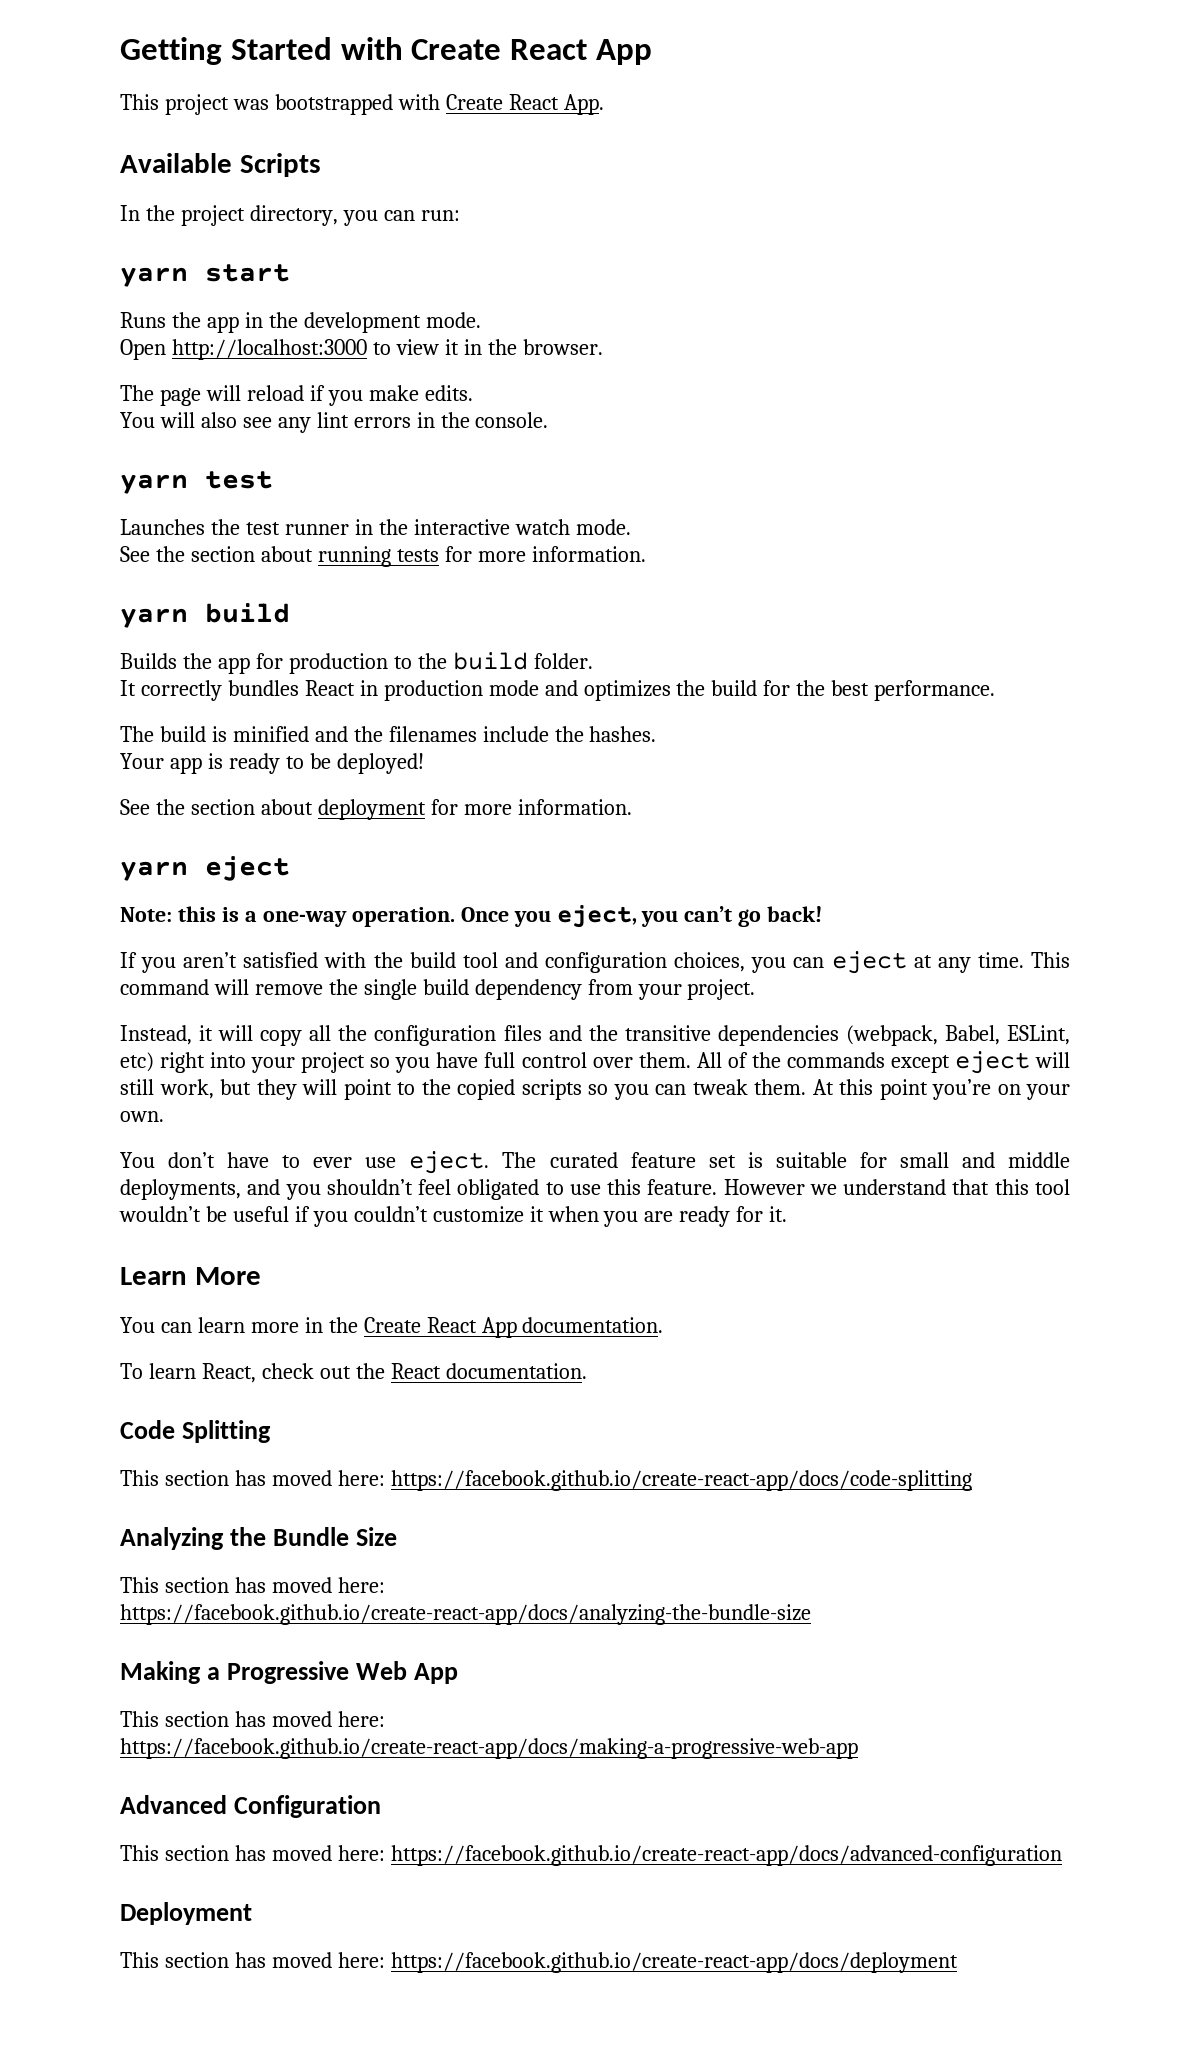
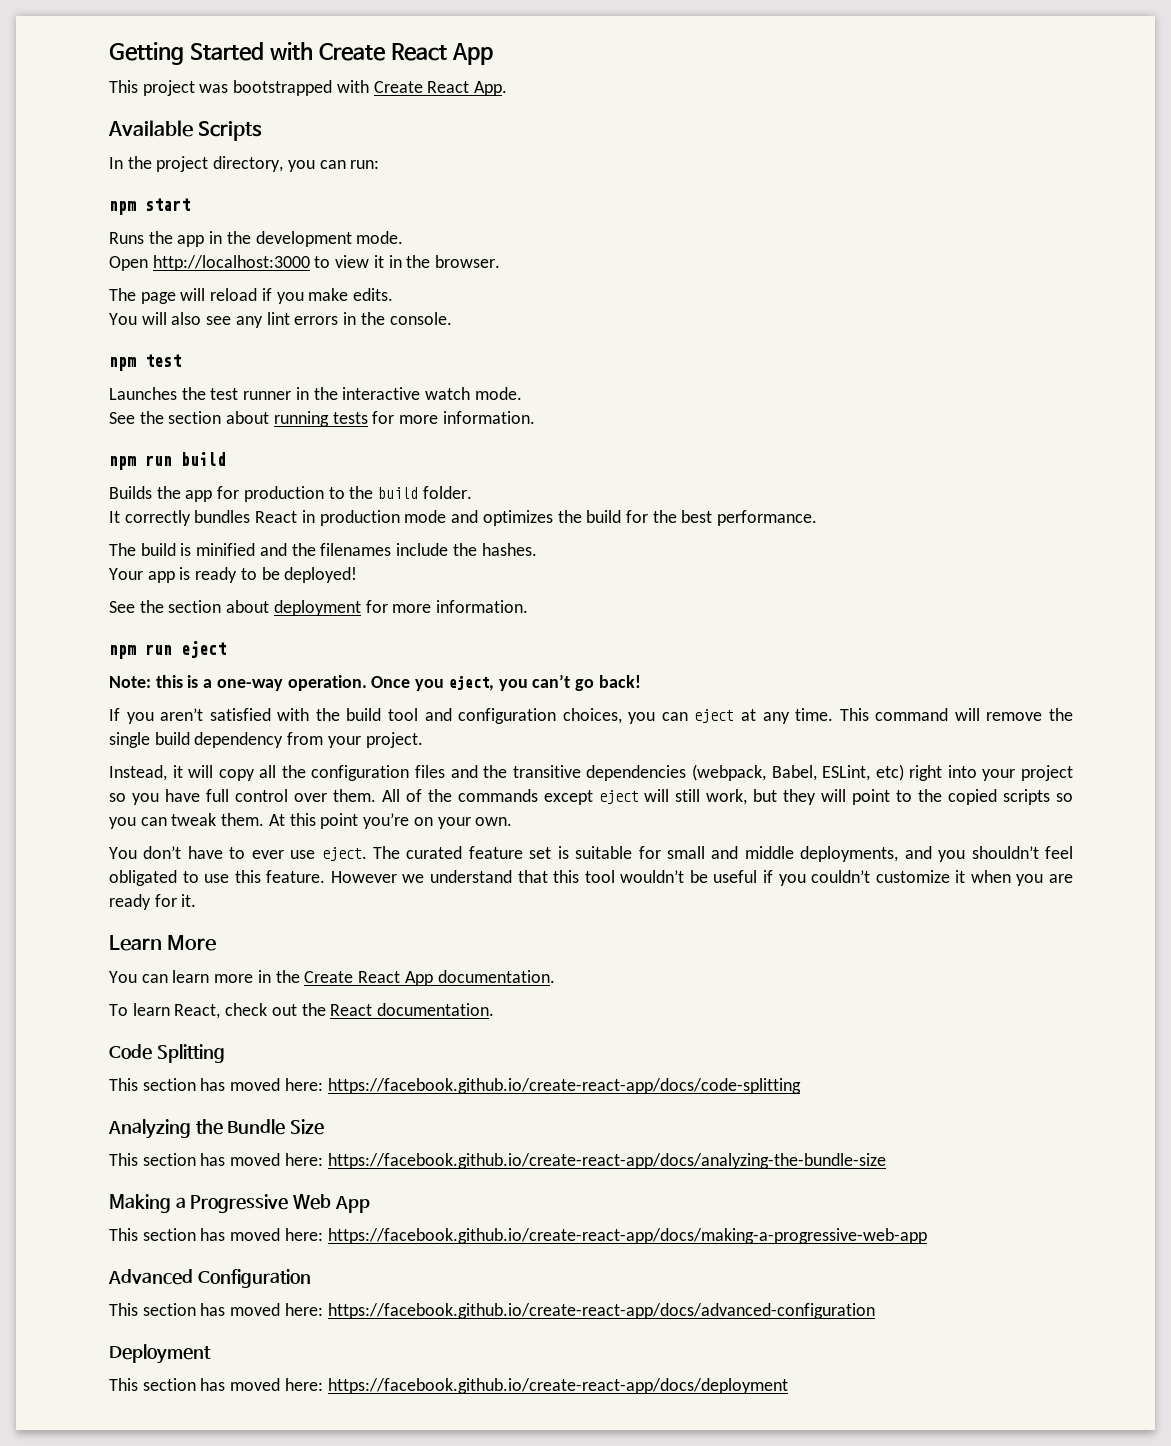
[120,267,188,287] yarn -> [109,201,136,215] npm
[120,474,188,494] yarn -> [109,357,136,371] npm
[120,608,188,628] yarn -> [109,455,172,470] npm run
[120,861,188,881] yarn -> [109,644,172,659] npm run

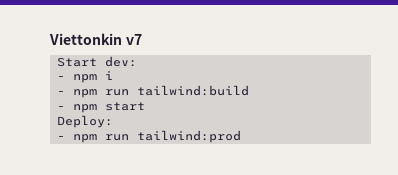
[109,42,493,65] [109,80,508,96] [108,120,263,141] [109,156,380,172] [109,198,190,215] [109,231,404,247] [109,255,501,271] [109,288,394,304] [109,312,452,328] [109,354,181,371] [109,387,522,400] [109,411,535,427] [109,452,226,470] [109,486,472,502] [109,510,818,526] [109,543,537,556] [109,567,358,583] [109,600,529,616] [109,641,226,659] [109,674,641,691] [109,708,1073,724] [109,732,423,748] [109,764,1073,781] [109,789,1074,805] [109,813,513,829] [109,846,1074,862] [109,870,1073,886] [109,894,197,910] [109,935,217,951] [109,970,555,986] [109,1003,495,1019] [109,1044,225,1063] [109,1078,801,1094] [108,1119,325,1139] [109,1153,886,1169] [109,1194,370,1213] [109,1228,927,1244] [108,1269,311,1288] [109,1303,875,1319] [109,1344,211,1364] [109,1378,788,1394] Getting Started with Create React App // This project was bootstrapped with Create React App. // Available Scripts // In the project directory, you can run: // npm start // Runs the app in the development mode. // Open http://localhost:3000 to view it in the browser. // The page will reload if you make edits. // You will also see any lint errors in the console. // npm test // Launches the test runner in the interactive watch mode. // See the section about running tests for more information. // npm run build // Builds the app for production to the build folder. // It correctly bundles React in production mode and optimizes the build for the best performance. // The build is minified and the filenames include the hashes. // Your app is ready to be deployed! // See the section about deployment for more information. // npm run eject // Note: this is a one-way operation. Once you eject, you can’t go back! // If you aren’t satisfied with the build tool and configuration choices, you can eject at any time. This command will remove the single build dependency from your project. // Instead, it will copy all the configuration files and the transitive dependencies (webpack, Babel, ESLint, etc) right into your project so you have full control over them. All of the commands except eject will still work, but they will point to the copied scripts so you can tweak them. At this point you’re on your own. // You don’t have to ever use eject. The curated feature set is suitable for small and middle deployments, and you shouldn’t feel obligated to use this feature. However we understand that this tool wouldn’t be useful if you couldn’t customize it when you are ready for it. // Learn More // You can learn more in the Create React App documentation. // To learn React, check out the React documentation. // Code Splitting // This section has moved here: https://facebook.github.io/create-react-app/docs/code-splitting // Analyzing the Bundle Size // This section has moved here: https://facebook.github.io/create-react-app/docs/analyzing-the-bundle-size // Making a Progressive Web App // This section has moved here: https://facebook.github.io/create-react-app/docs/making-a-progressive-web-app // Advanced Configuration // This section has moved here: https://facebook.github.io/create-react-app/docs/advanced-configuration // Deployment // This section has moved here: https://facebook.github.io/create-react-app/docs/deployment -> [49,33,142,45] [56,56,137,67] [56,71,113,83] [56,85,249,98] [56,102,145,113] [56,115,113,128] [56,130,241,143] Viettonkin v7 // Start dev: // - npm i // - npm run tailwind:build // - npm start // Deploy: // - npm run tailwind:prod

